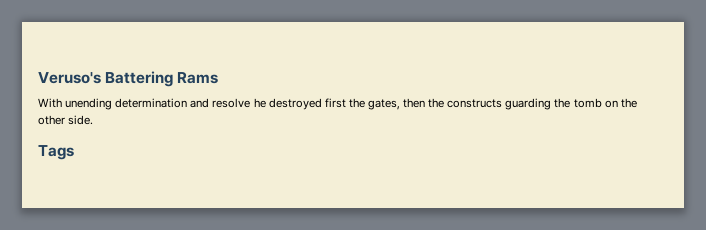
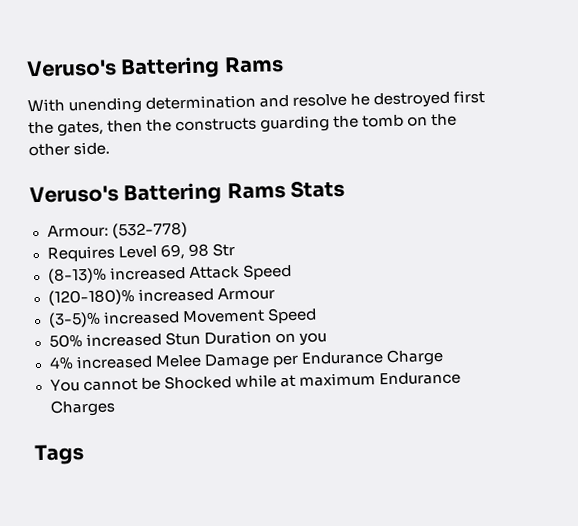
(94, 120) none -> [29,179,346,206] [46,222,188,239] [46,243,235,262] [47,263,292,284] [47,287,275,306] [47,307,317,328] [48,330,327,348] [48,348,444,370] [49,371,461,392] [49,399,115,417] // Veruso's Battering Rams Stats // Armour: (532-778) // Requires Level 69, 98 Str // (8-13)% increased Attack Speed // (120-180)% increased Armour // (3-5)% increased Movement Speed // 50% increased Stun Duration on you // 4% increased Melee Damage per Endurance Charge // You cannot be Shocked while at maximum Endurance Charges

